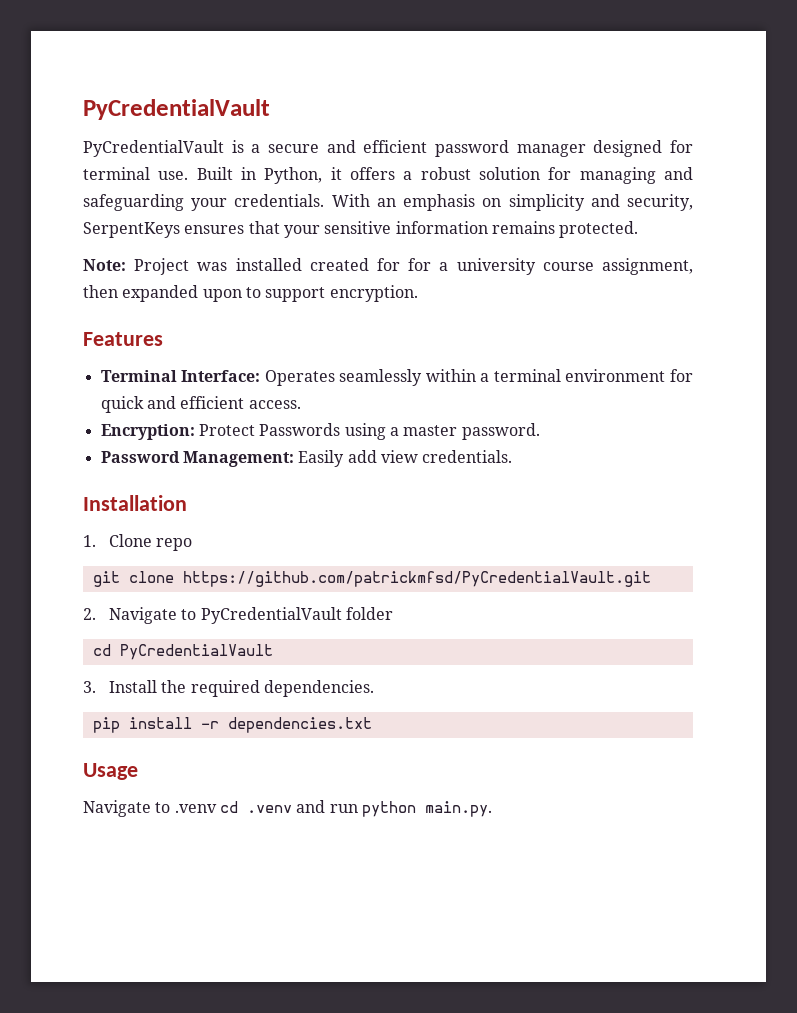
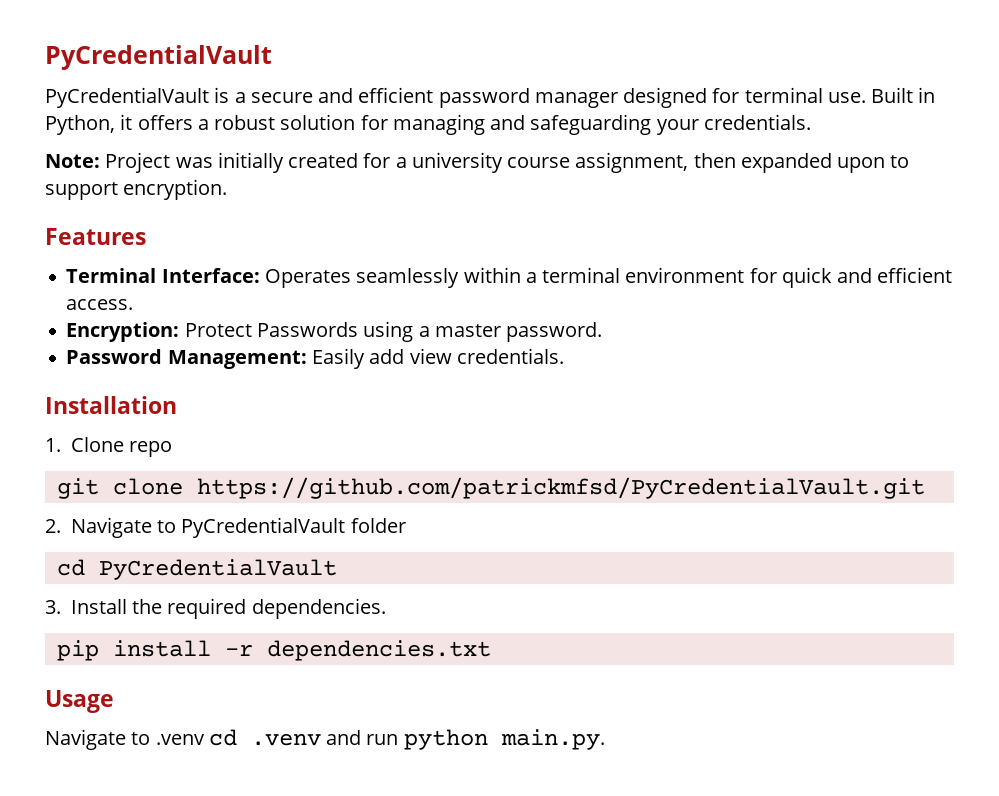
[331,194,693,211] [83,221,639,238] With an emphasis on simplicity and security, SerpentKeys ensures that your sensitive information remains protected. -> (811, 122) none
[235,258,302,271] installed -> [217,152,284,173] initially
[408,258,432,271] for -> (391, 160) none

